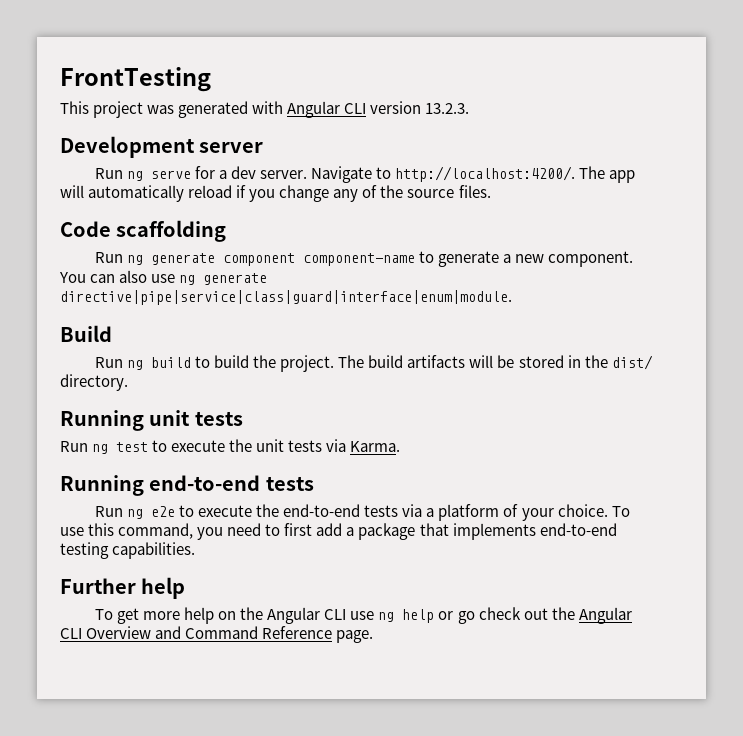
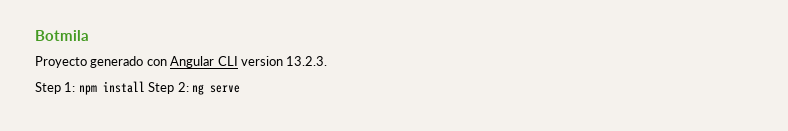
[60,67,211,92] [60,101,470,118] [60,136,264,158] [94,166,636,183] [60,185,491,202] [60,220,227,242] [94,251,634,267] [59,270,268,285] [60,290,512,305] [60,325,112,342] [94,355,653,372] [60,374,128,391] [60,410,243,431] [60,439,401,454] [60,475,314,496] [94,504,630,521] [60,523,617,540] [60,542,196,559] [60,577,186,599] [94,607,632,624] [60,626,374,643] FrontTesting // This project was generated with Angular CLI version 13.2.3. // Development server // Run ng serve for a dev server. Navigate to http://localhost:4200/. The app will automatically reload if you change any of the source files. // Code scaffolding // Run ng generate component component-name to generate a new component. You can also use ng generate directive|pipe|service|class|guard|interface|enum|module. // Build // Run ng build to build the project. The build artifacts will be stored in the dist/ directory. // Running unit tests // Run ng test to execute the unit tests via Karma. // Running end-to-end tests // Run ng e2e to execute the end-to-end tests via a platform of your choice. To use this command, you need to first add a package that implements end-to-end testing capabilities. // Further help // To get more help on the Angular CLI use ng help or go check out the Angular CLI Overview and Command Reference page. -> [35,30,89,41] [35,56,328,68] [35,81,240,95] Botmila // Proyecto generado con Angular CLI version 13.2.3. // Step 1: npm install Step 2: ng serve

